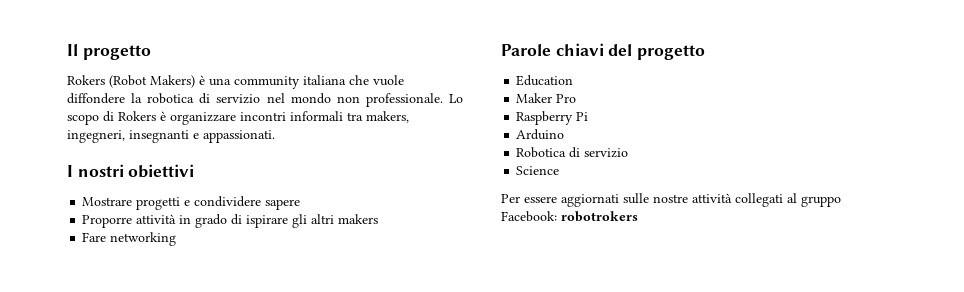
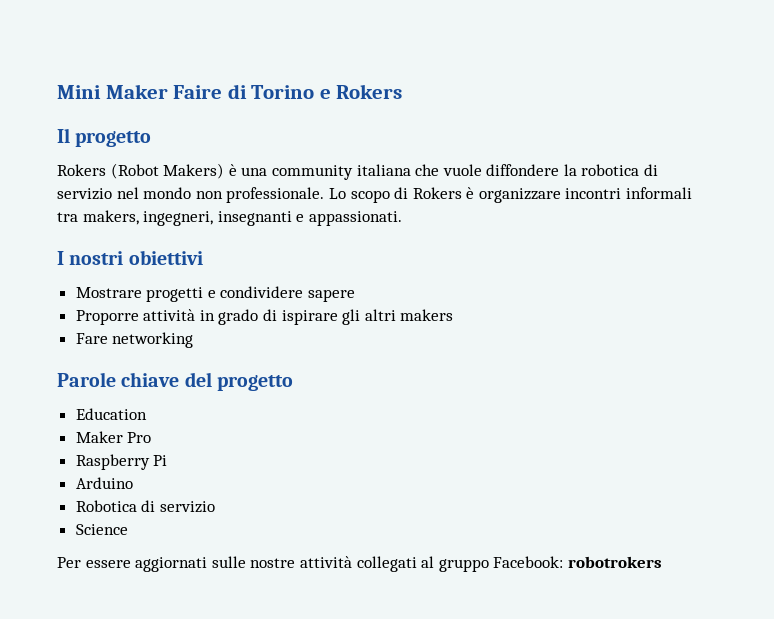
(67, 50) none -> [57,84,403,99] Mini Maker Faire di Torino e Rokers //
[555,43,604,56] chiavi -> [121,372,180,387] chiave

